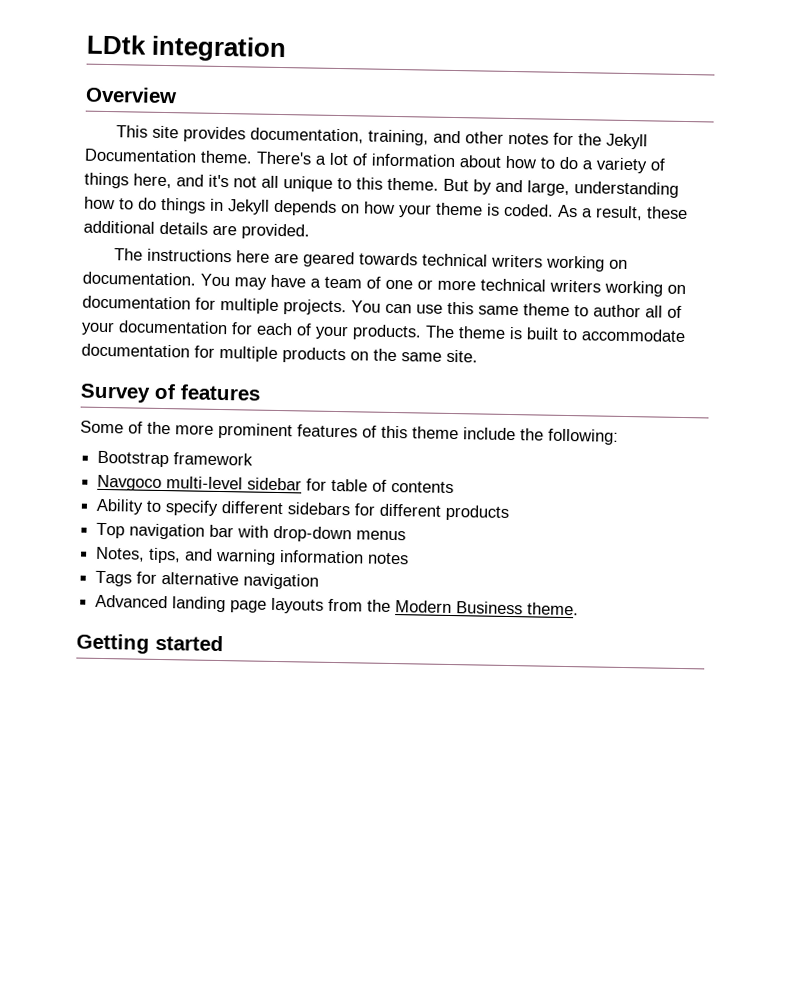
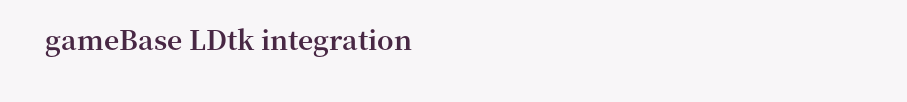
(86, 44) none -> [45,30,182,57] gameBase
[85,86,177,104] [116,125,649,150] [84,148,666,174] [84,172,679,198] [84,196,688,221] [83,220,310,240] [114,248,629,272] [82,271,686,297] [82,295,682,318] [81,320,686,343] [81,343,478,364] [80,383,261,403] [80,420,619,445] [97,450,254,468] [97,474,455,494] [96,498,510,522] [96,522,407,543] [95,546,410,565] [95,570,320,590] [95,594,580,616] [76,633,224,654] // Overview // This site provides documentation, training, and other notes for the Jekyll Documentation theme. There's a lot of information about how to do a variety of things here, and it's not all unique to this theme. But by and large, understanding how to do things in Jekyll depends on how your theme is coded. As a result, these additional details are provided. // The instructions here are geared towards technical writers working on documentation. You may have a team of one or more technical writers working on documentation for multiple projects. You can use this same theme to author all of your documentation for each of your products. The theme is built to accommodate documentation for multiple products on the same site. // Survey of features // Some of the more prominent features of this theme include the following: // Bootstrap framework // Navgoco multi-level sidebar for table of contents // Ability to specify different sidebars for different products // Top navigation bar with drop-down menus // Notes, tips, and warning information notes // Tags for alternative navigation // Advanced landing page layouts from the Modern Business theme. // Getting started -> (413, 43) none

